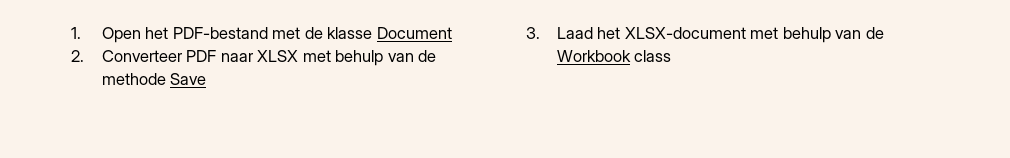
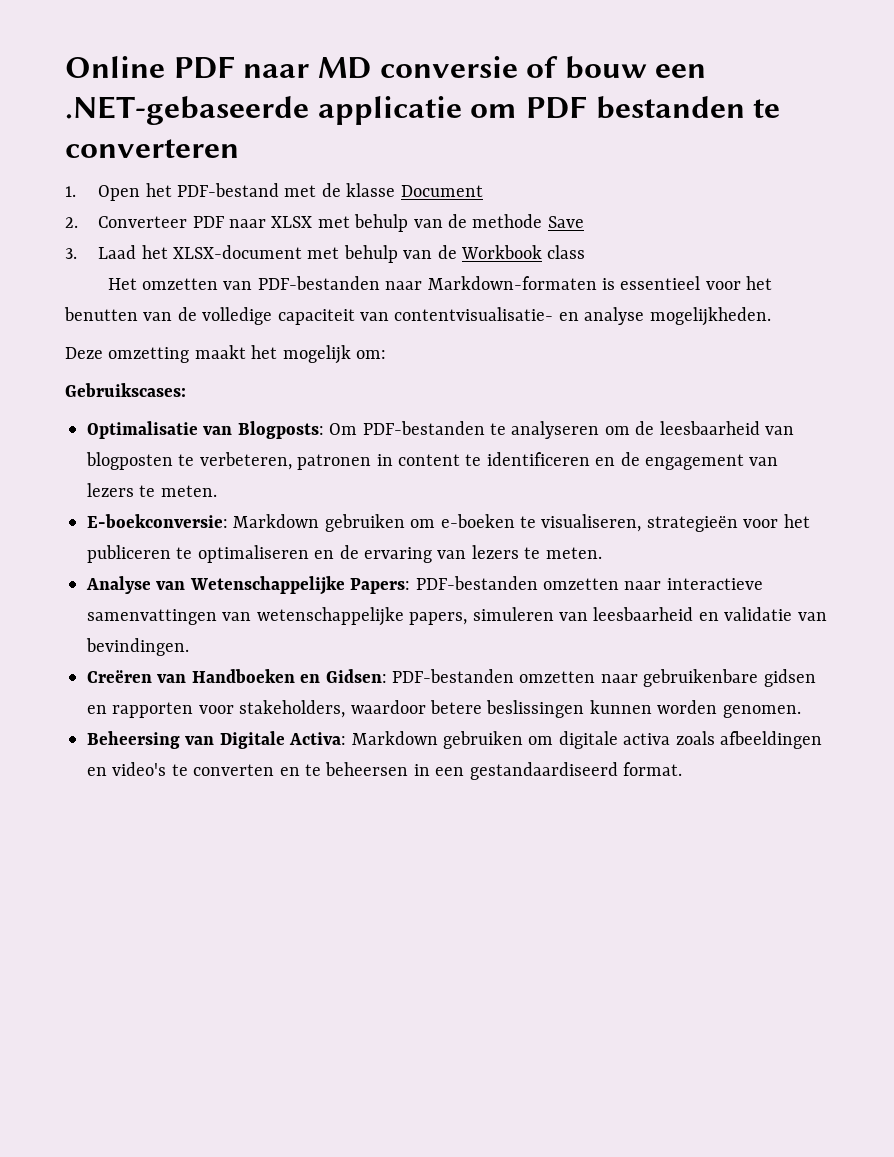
(71, 33) none -> [65,56,707,79] [65,96,781,125] [65,139,239,158] Online PDF naar MD conversie of bouw een .NET-gebaseerde applicatie om PDF bestanden te converteren //
(672, 56) none -> [107,276,773,290] [64,307,771,326] [65,345,386,364] [65,383,186,397] [87,421,794,439] [86,452,779,470] [87,483,217,497] [87,514,810,532] [87,545,602,563] [86,576,763,595] [87,607,827,626] [86,638,189,656] [87,669,816,687] [87,700,801,718] [87,731,822,749] [87,762,682,780] // Het omzetten van PDF-bestanden naar Markdown-formaten is essentieel voor het benutten van de volledige capaciteit van contentvisualisatie- en analyse mogelijkheden. // Deze omzetting maakt het mogelijk om: // Gebruikscases: // Optimalisatie van Blogposts: Om PDF-bestanden te analyseren om de leesbaarheid van blogposten te verbeteren, patronen in content te identificeren en de engagement van lezers te meten. // E-boekconversie: Markdown gebruiken om e-boeken te visualiseren, strategieën voor het publiceren te optimaliseren en de ervaring van lezers te meten. // Analyse van Wetenschappelijke Papers: PDF-bestanden omzetten naar interactieve samenvattingen van wetenschappelijke papers, simuleren van leesbaarheid en validatie van bevindingen. // Creëren van Handboeken en Gidsen: PDF-bestanden omzetten naar gebruikenbare gidsen en rapporten voor stakeholders, waardoor betere beslissingen kunnen worden genomen. // Beheersing van Digitale Activa: Markdown gebruiken om digitale activa zoals afbeeldingen en video's te converten en te beheersen in een gestandaardiseerd format.

